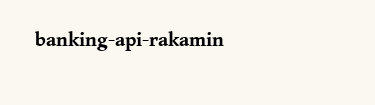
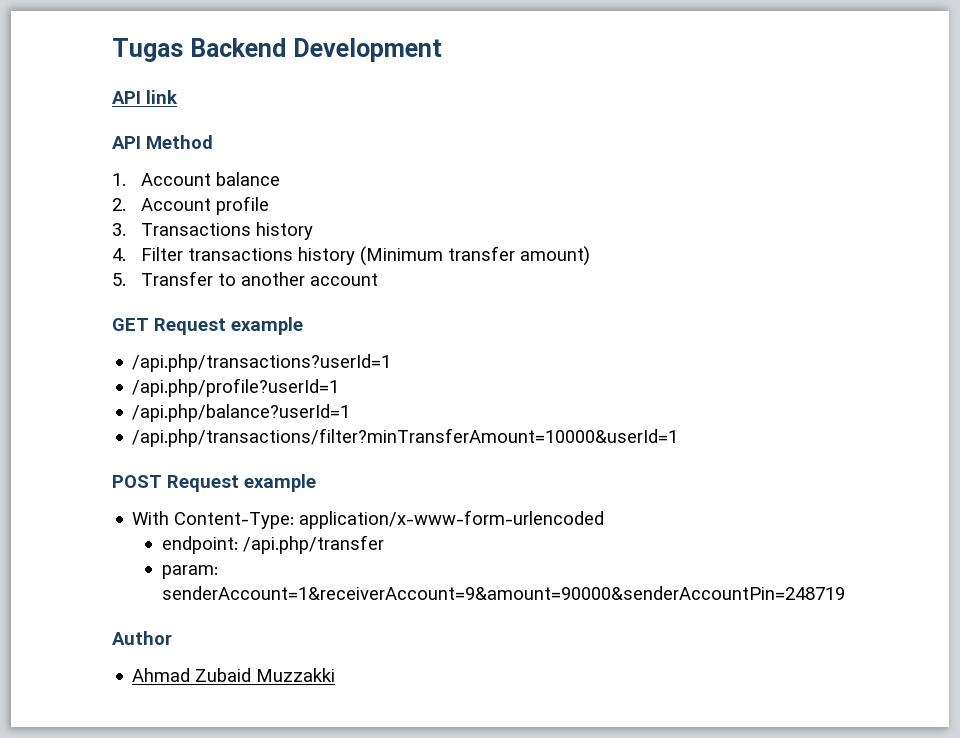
[35,31,224,51] banking-api-rakamin -> [112,38,442,62] [112,90,178,104] [112,135,213,149] [112,172,281,186] [112,196,270,215] [112,222,314,240] [112,246,591,266] [112,271,379,286] [112,317,303,335] [132,354,392,372] [132,378,340,397] [132,404,351,422] [132,428,679,447] [112,474,316,492] [132,510,605,529] [161,535,384,554] [161,565,218,579] [161,586,845,600] [112,631,172,645] [132,668,336,682] Tugas Backend Development // API link // API Method // 1. Account balance // 2. Account profile // 3. Transactions history // 4. Filter transactions history (Minimum transfer amount) // 5. Transfer to another account // GET Request example // /api.php/transactions?userId=1 // /api.php/profile?userId=1 // /api.php/balance?userId=1 // /api.php/transactions/filter?minTransferAmount=10000&userId=1 // POST Request example // With Content-Type: application/x-www-form-urlencoded // endpoint: /api.php/transfer // param: senderAccount=1&receiverAccount=9&amount=90000&senderAccountPin=248719 // Author // Ahmad Zubaid Muzzakki

